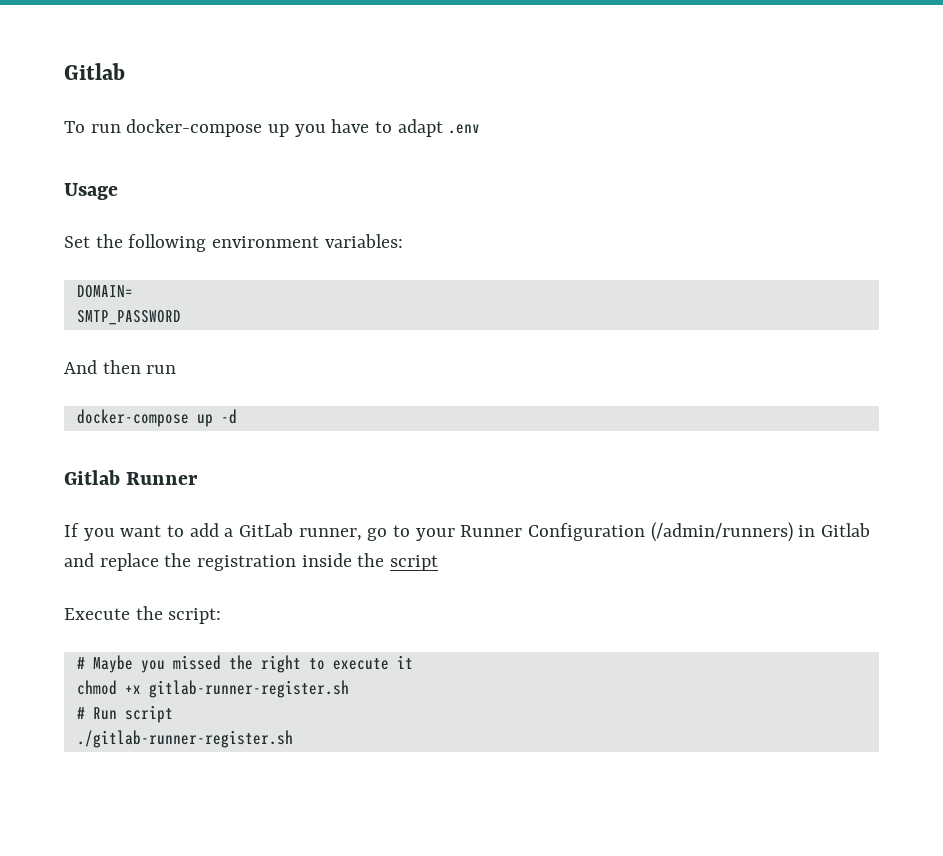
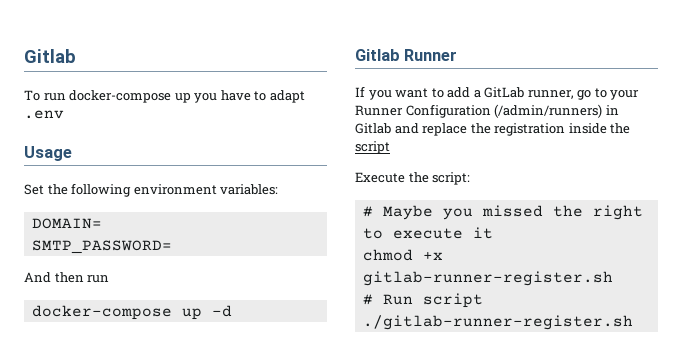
[76,310,181,325] SMTP_PASSWORD -> [31,240,172,254] SMTP_PASSWORD=

